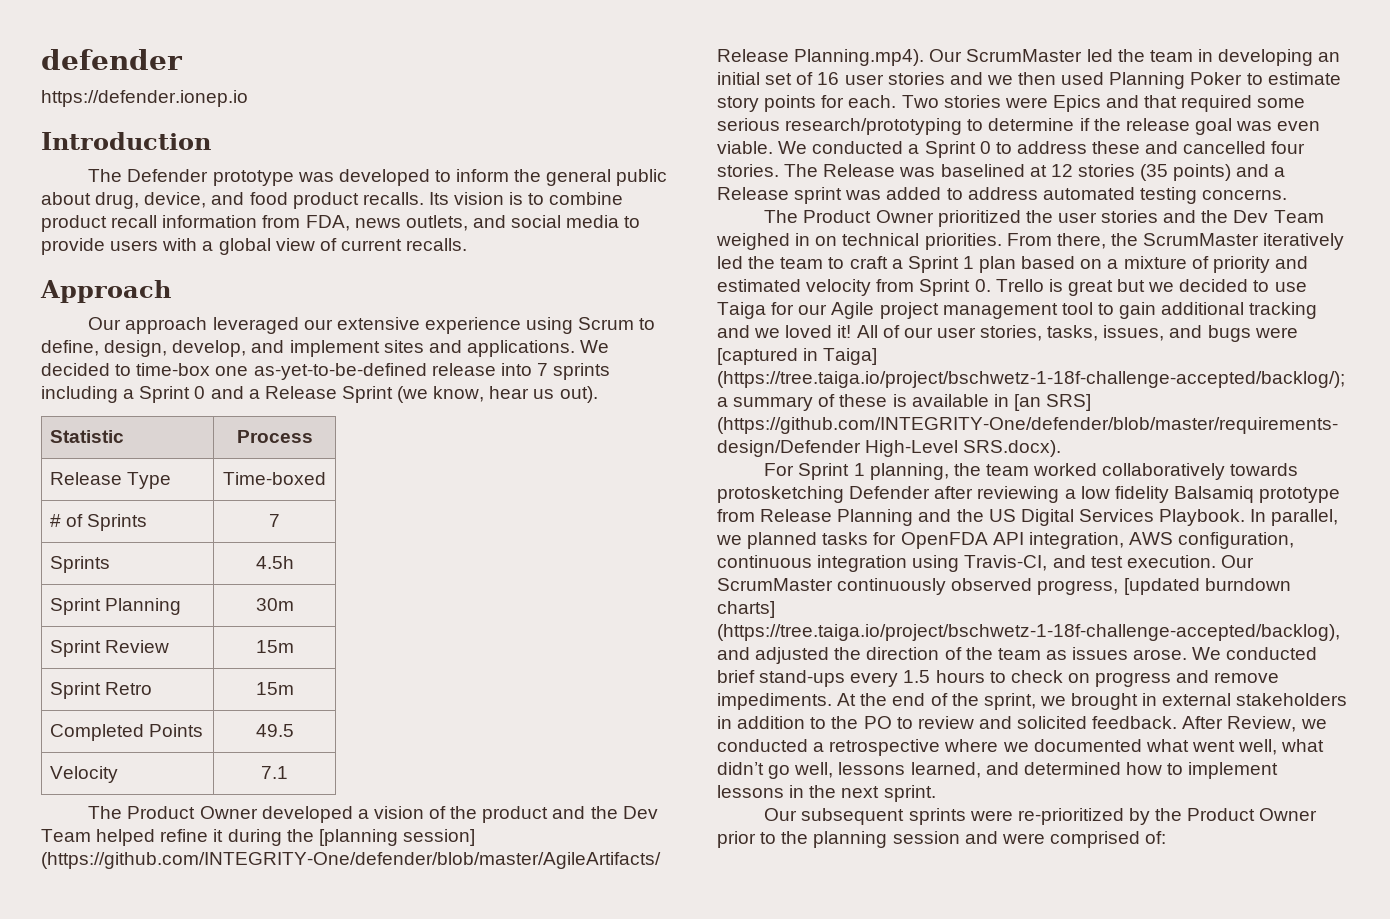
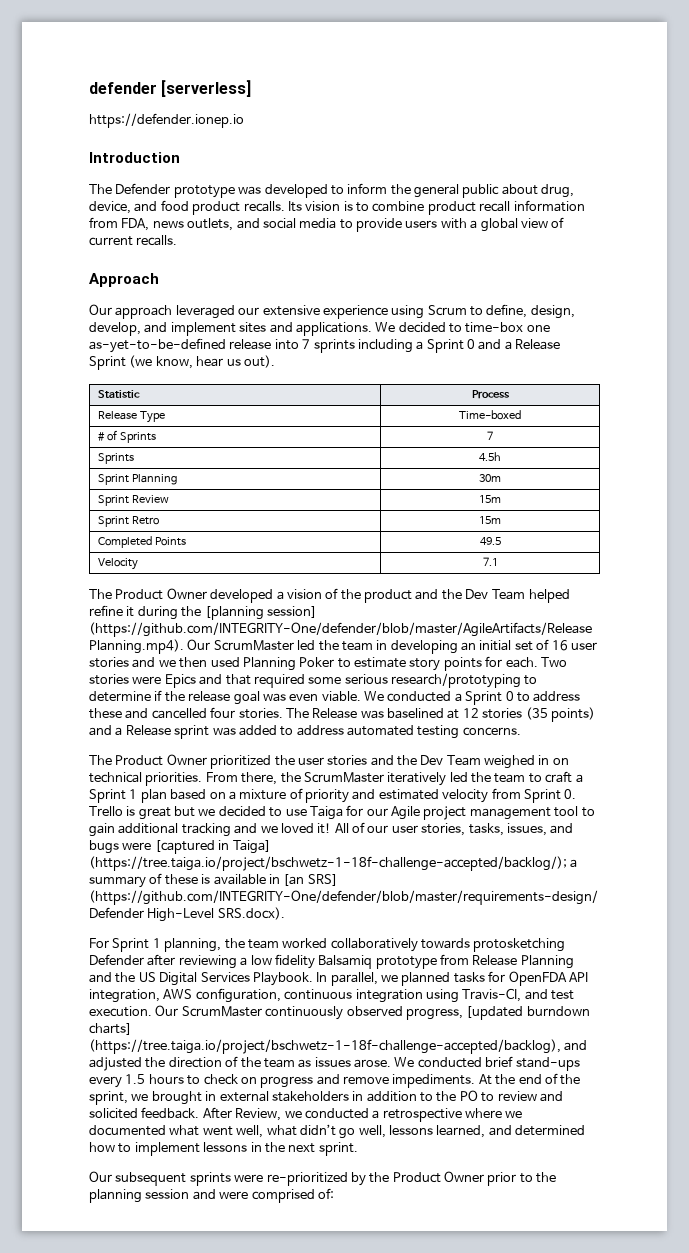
(183, 59) none -> [161,80,252,97] [serverless]

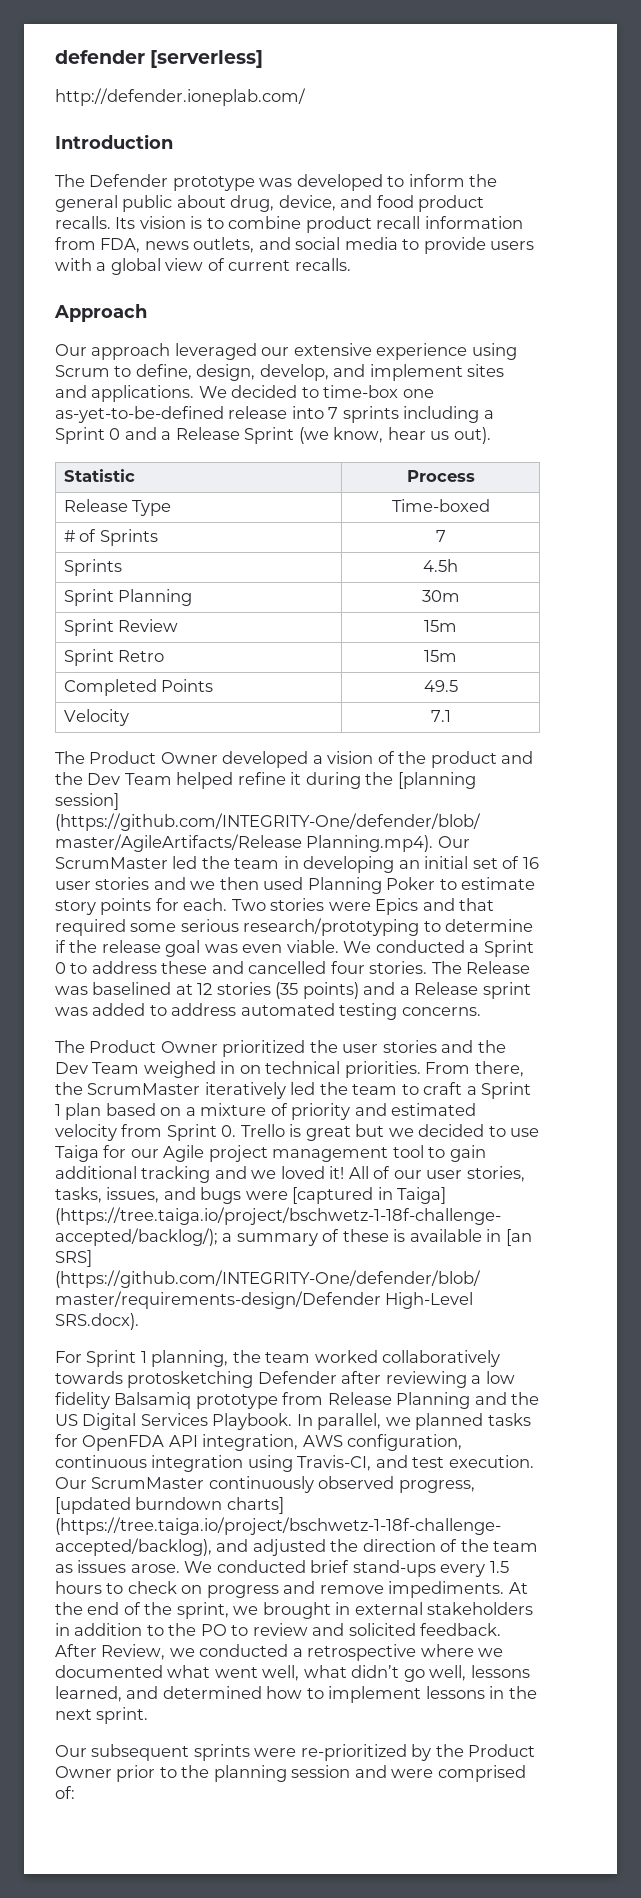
[89,113,244,128] https://defender.ionep.io -> [55,88,306,106] http://defender.ioneplab.com/

